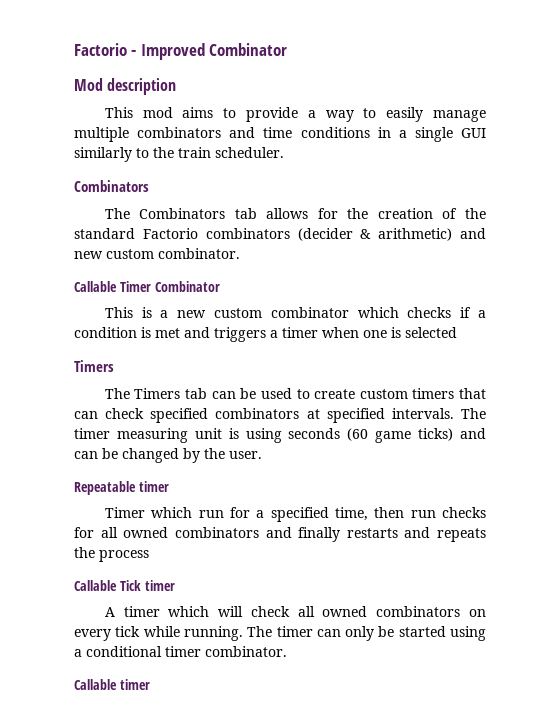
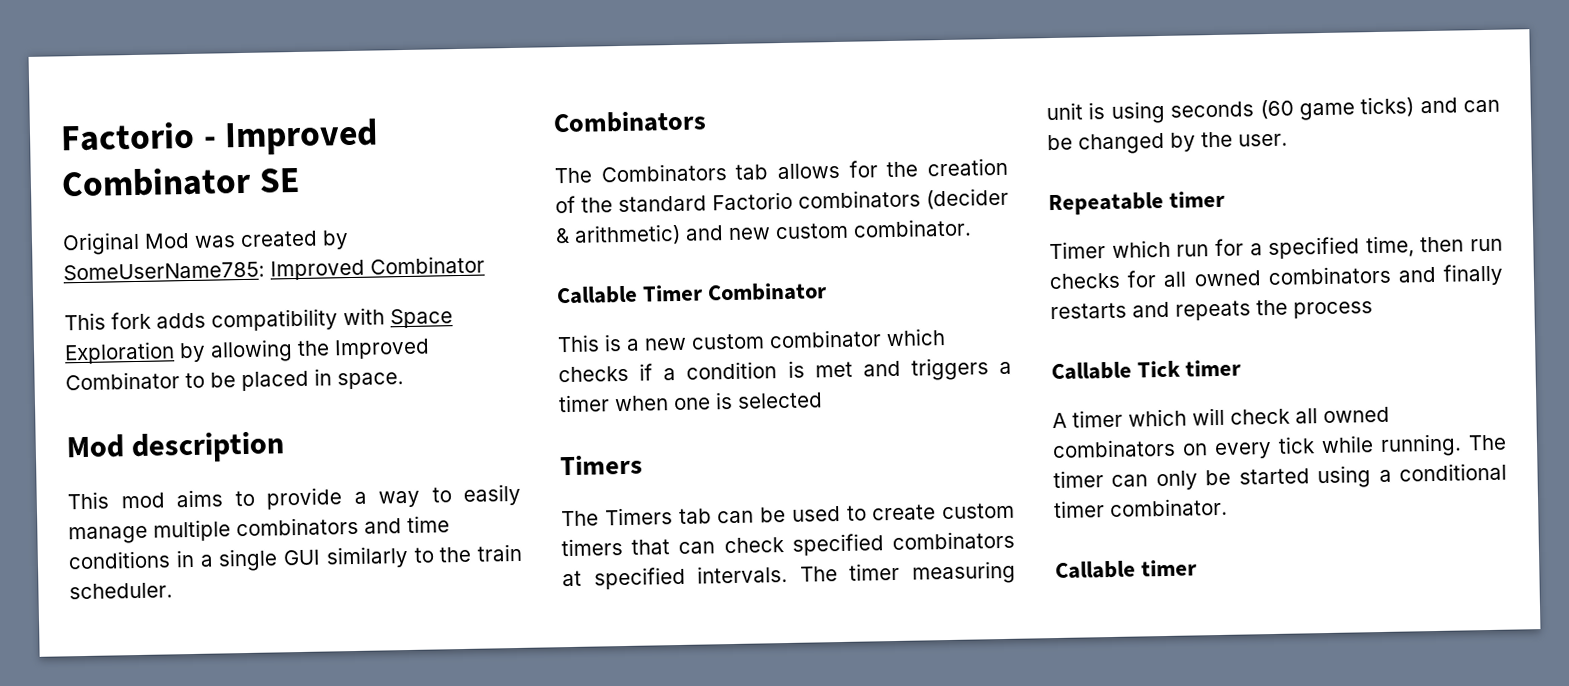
(288, 49) none -> [258,167,300,193] [62,230,349,256] [63,255,485,281] [64,307,453,332] [64,338,430,365] [65,368,404,392] SE // Original Mod was created by SomeUserName785: Improved Combinator // This fork adds compatibility with Space Exploration by allowing the Improved Combinator to be placed in space.

